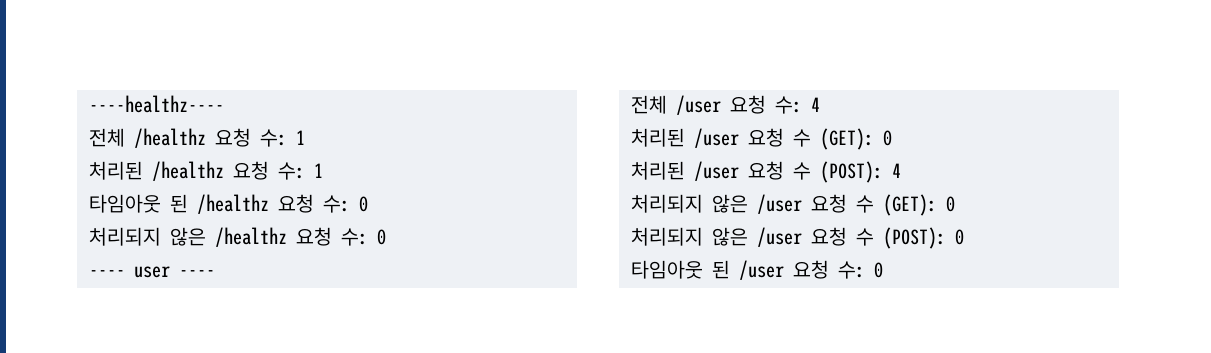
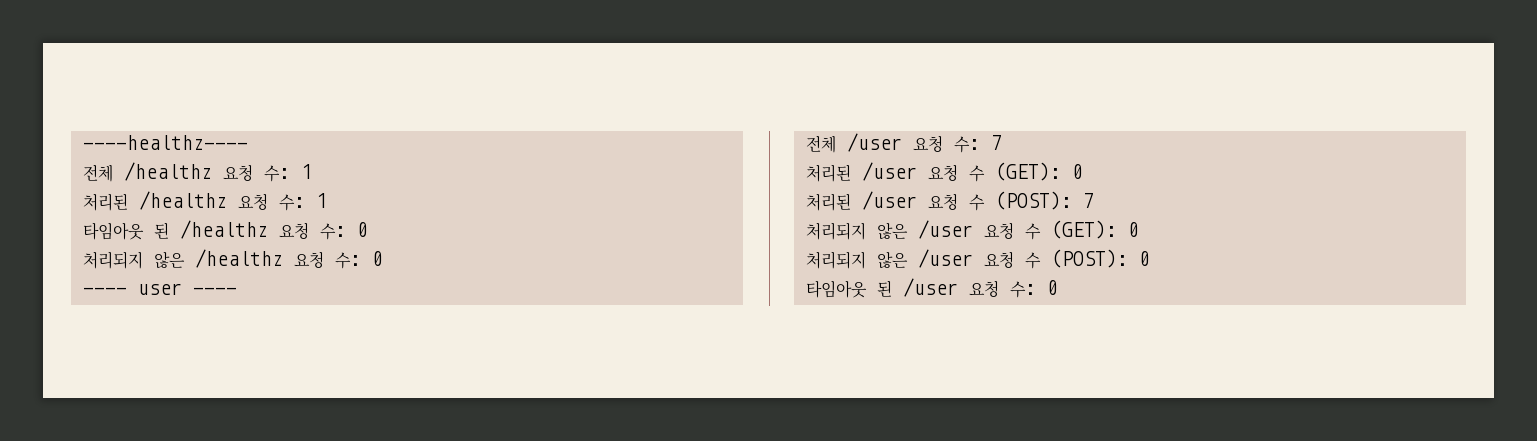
[811,97,820,112] 4 -> [991,135,1002,150] 7
[892,163,901,178] 4 -> [1083,193,1094,208] 7

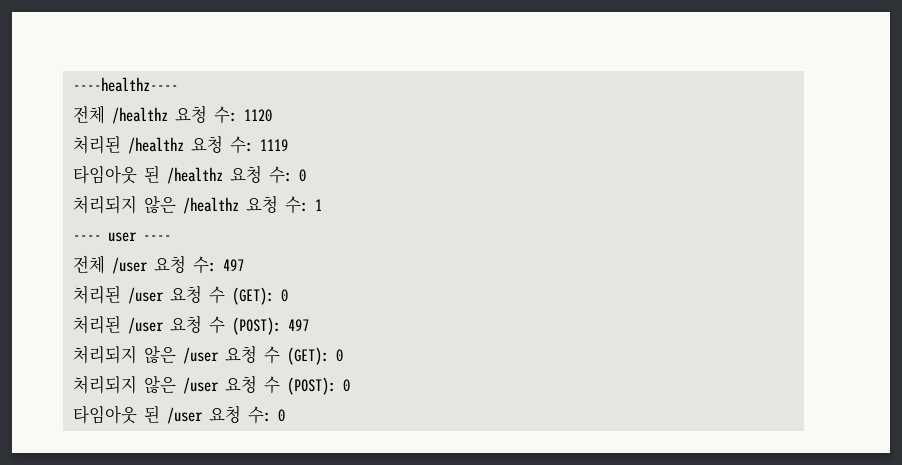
[301,164,312,179] 1 -> [243,109,272,122] 1120
[316,193,327,208] 1 -> [259,139,288,151] 1119
[372,251,383,266] 0 -> [314,199,322,211] 1
[991,135,1002,150] 7 -> [222,259,244,271] 497
[1083,193,1094,208] 7 -> [287,319,309,331] 497

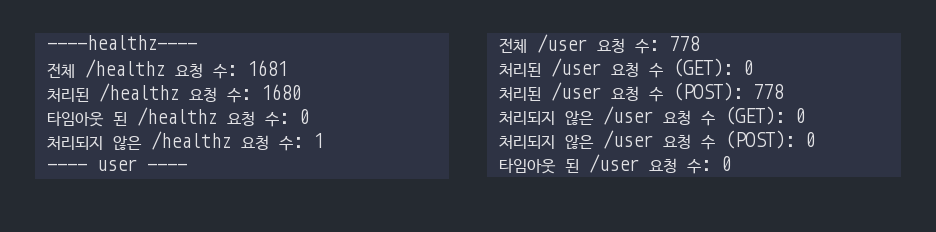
[243,109,272,122] 1120 -> [247,60,287,76] 1681
[259,139,288,151] 1119 -> [261,84,301,100] 1680
[222,259,244,271] 497 -> [669,36,700,51] 778
[287,319,309,331] 497 -> [753,84,784,99] 778

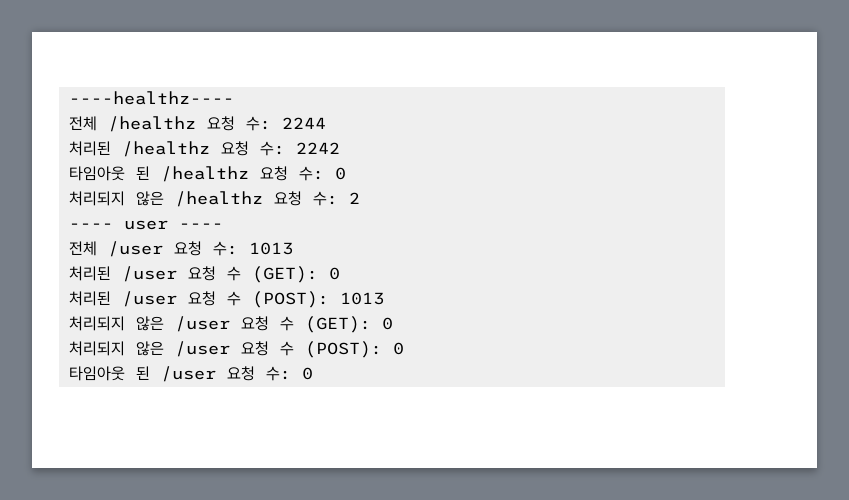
[247,60,287,76] 1681 -> [282,117,327,129] 2244
[261,84,301,100] 1680 -> [296,142,341,154] 2242
[313,133,323,148] 1 -> [349,192,361,204] 2
[669,36,700,51] 778 -> [249,242,294,255] 1013
[753,84,784,99] 778 -> [340,292,385,305] 1013

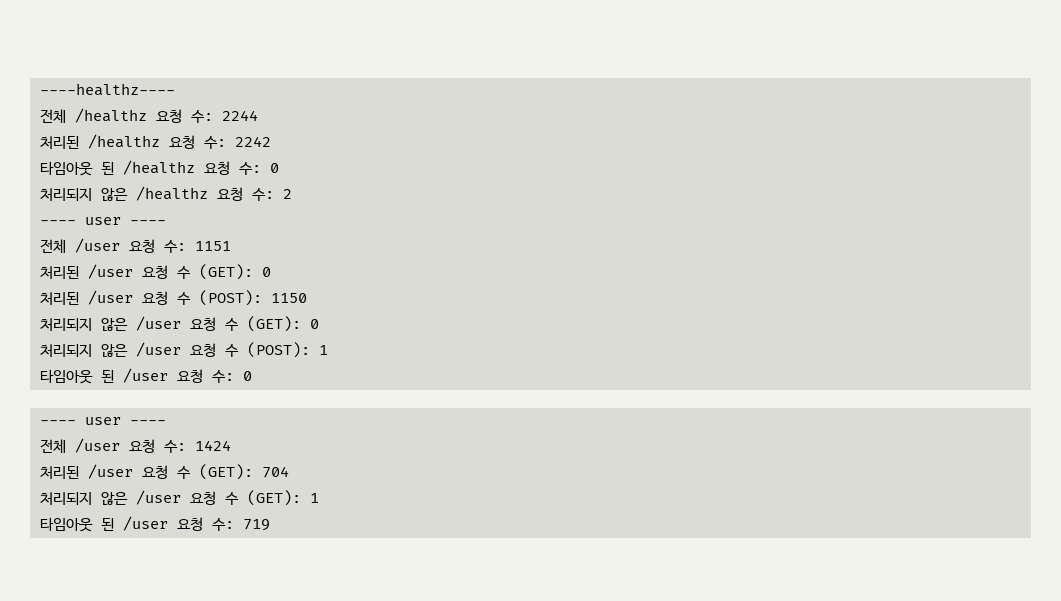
[249,242,294,255] 1013 -> [195,241,232,251] 1151
[340,292,385,305] 1013 -> [271,293,308,303] 1150
[393,342,405,355] 0 -> [319,345,329,355] 1
(314, 373) none -> [40,417,167,425] [40,438,232,453] [40,464,290,480] [40,490,320,506] [40,516,271,532] // ---- user ---- // 전체 /user 요청 수: 1424 // 처리된 /user 요청 수 (GET): 704 // 처리되지 않은 /user 요청 수 (GET): 1 // 타임아웃 된 /user 요청 수: 719

